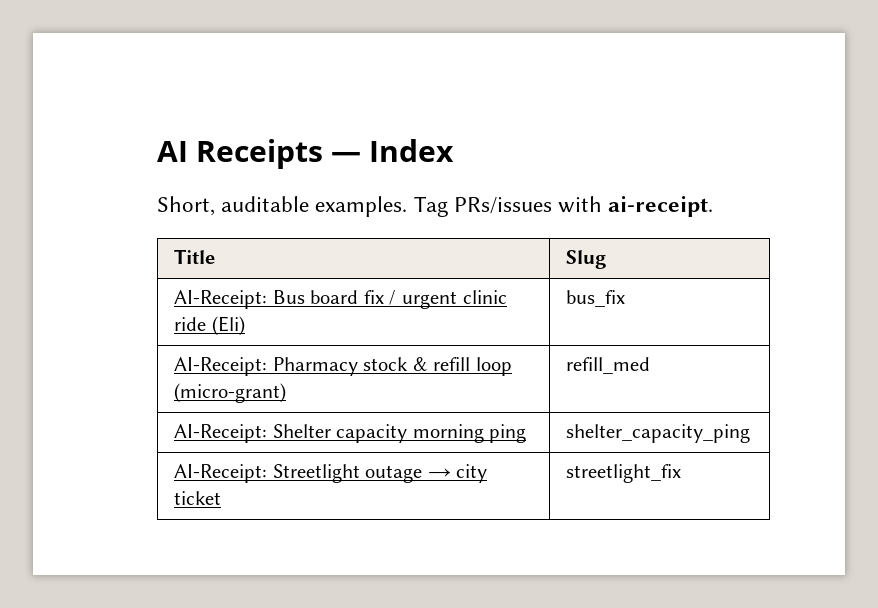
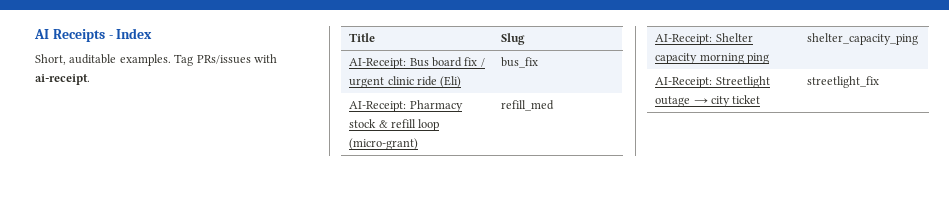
[331,152,361,162] — -> [108,35,113,39] -

